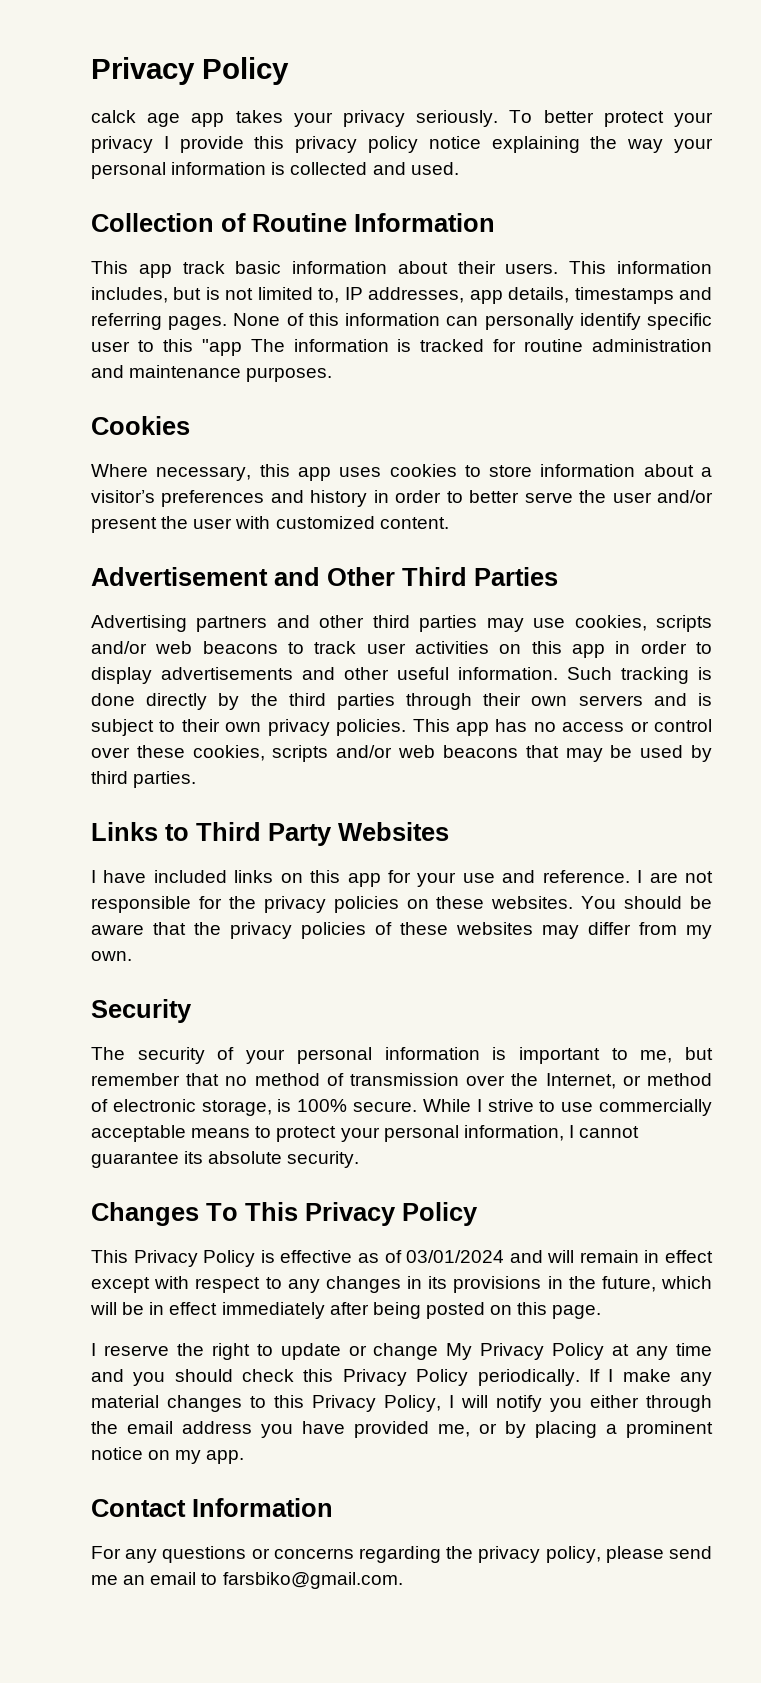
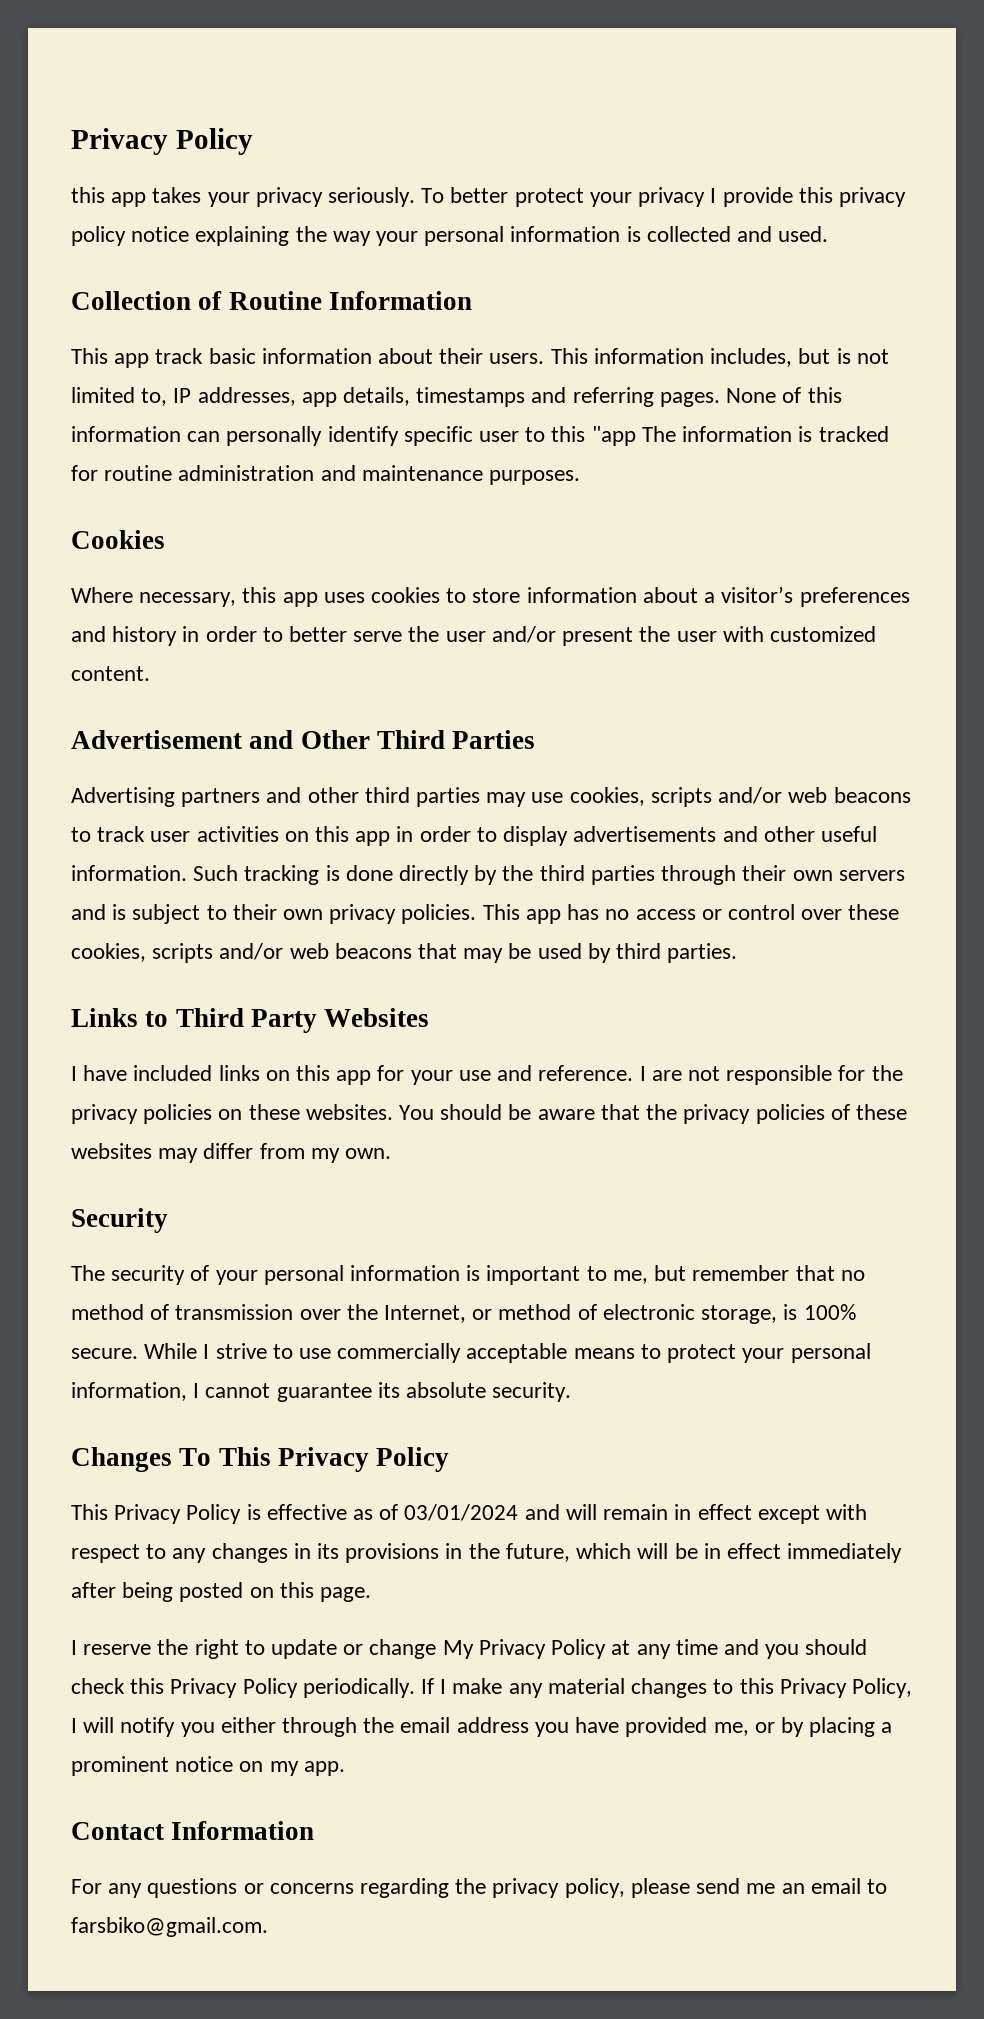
[91,57,289,85] [91,110,181,127] Privacy Policy // calck age -> [71,128,253,155] [71,187,105,203] Privacy Policy // this

